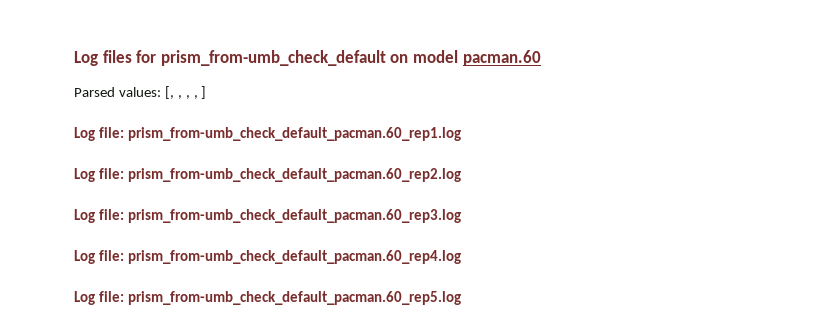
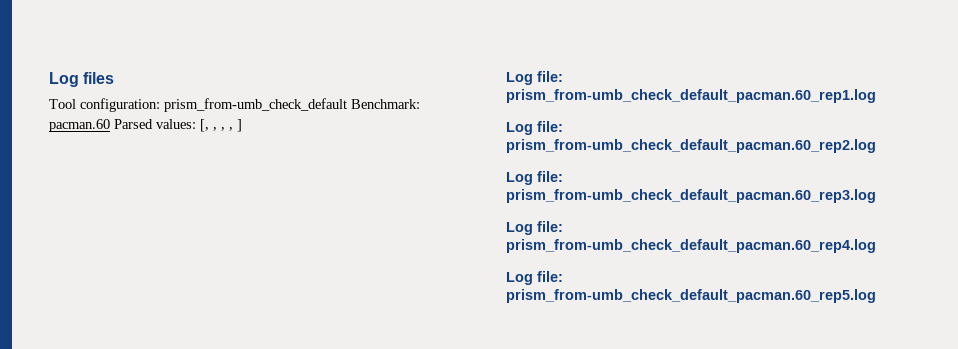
[136,50,458,66] for prism_from-umb_check_default on model -> [49,98,420,112] // Tool configuration: prism_from-umb_check_default Benchmark:
(541, 58) // -> (110, 125) none

